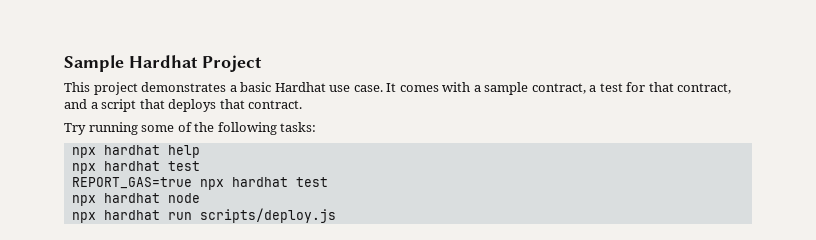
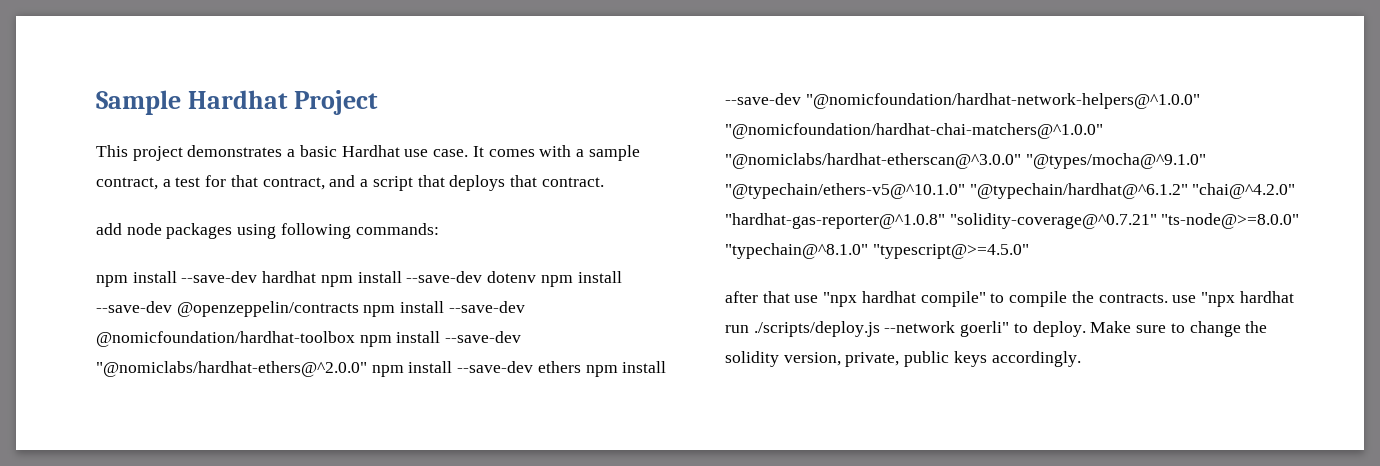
[64,122,317,135] [71,145,200,158] [71,161,200,174] [71,177,328,190] [71,193,200,206] [71,208,336,223] Try running some of the following tasks: // npx hardhat help // npx hardhat test // REPORT_GAS=true npx hardhat test // npx hardhat node // npx hardhat run scripts/deploy.js -> [96,223,439,239] [96,271,622,287] [96,301,525,317] [96,331,522,347] [96,361,667,377] [725,93,1200,109] [725,123,1103,139] [725,153,1206,169] [725,183,1296,199] [725,213,1300,229] [725,243,1029,259] [725,291,1294,307] [725,321,1268,337] [725,351,1081,367] add node packages using following commands: // npm install --save-dev hardhat npm install --save-dev dotenv npm install --save-dev @openzeppelin/contracts npm install --save-dev @nomicfoundation/hardhat-toolbox npm install --save-dev "@nomiclabs/hardhat-ethers@^2.0.0" npm install --save-dev ethers npm install --save-dev "@nomicfoundation/hardhat-network-helpers@^1.0.0" "@nomicfoundation/hardhat-chai-matchers@^1.0.0" "@nomiclabs/hardhat-etherscan@^3.0.0" "@types/mocha@^9.1.0" "@typechain/ethers-v5@^10.1.0" "@typechain/hardhat@^6.1.2" "chai@^4.2.0" "hardhat-gas-reporter@^1.0.8" "solidity-coverage@^0.7.21" "ts-node@>=8.0.0" "typechain@^8.1.0" "typescript@>=4.5.0" // after that use "npx hardhat compile" to compile the contracts. use "npx hardhat run ./scripts/deploy.js --network goerli" to deploy. Make sure to change the solidity version, private, public keys accordingly.

